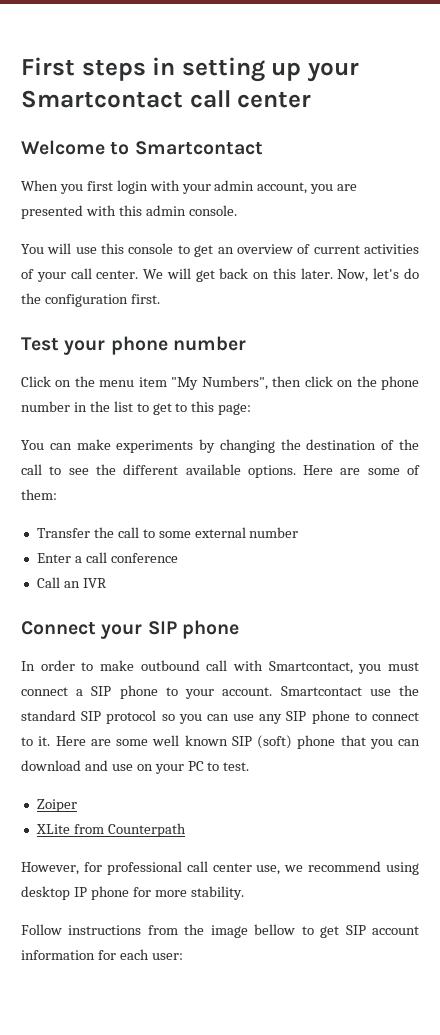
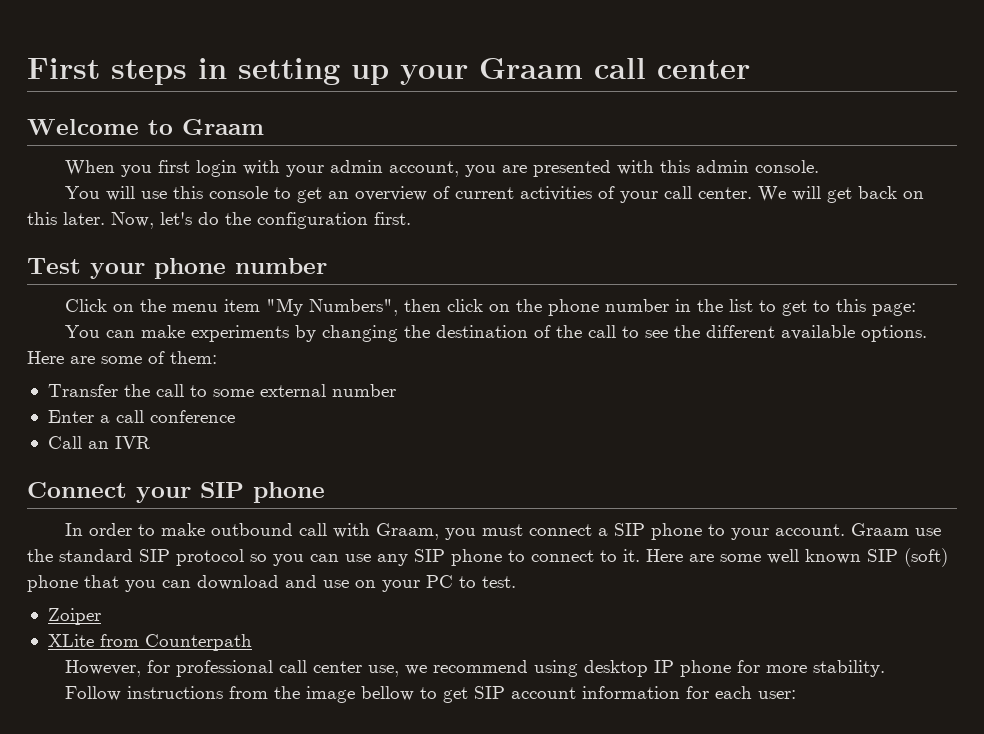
[21,90,183,108] Smartcontact -> [479,58,583,79] Graam
[134,141,263,155] Smartcontact -> [182,119,264,135] Graam
[268,661,353,674] Smartcontact, -> [376,523,440,540] Graam,
[280,686,362,696] Smartcontact -> [851,523,910,536] Graam

